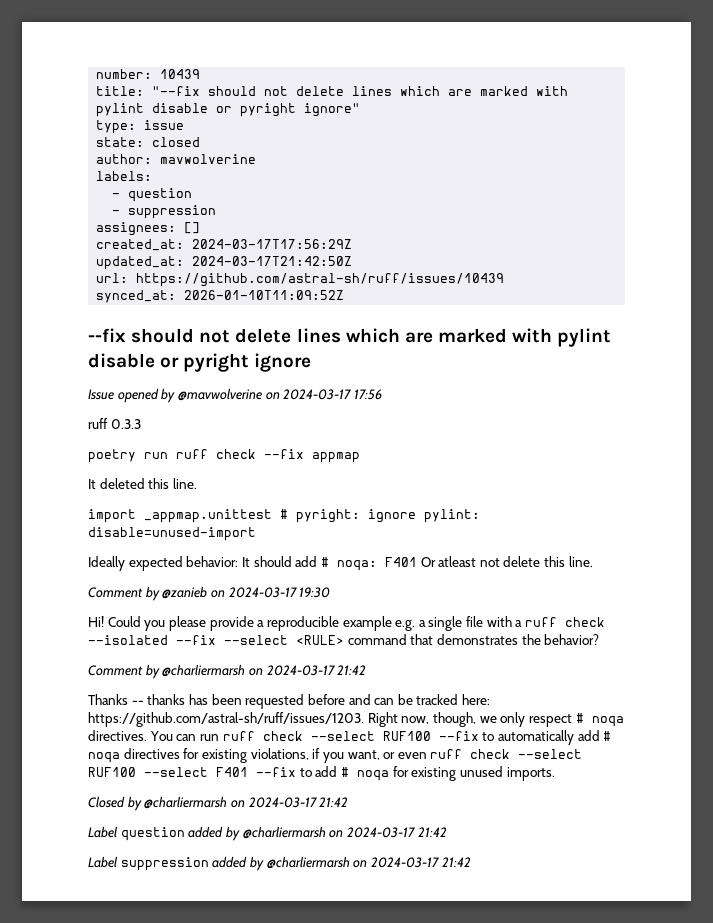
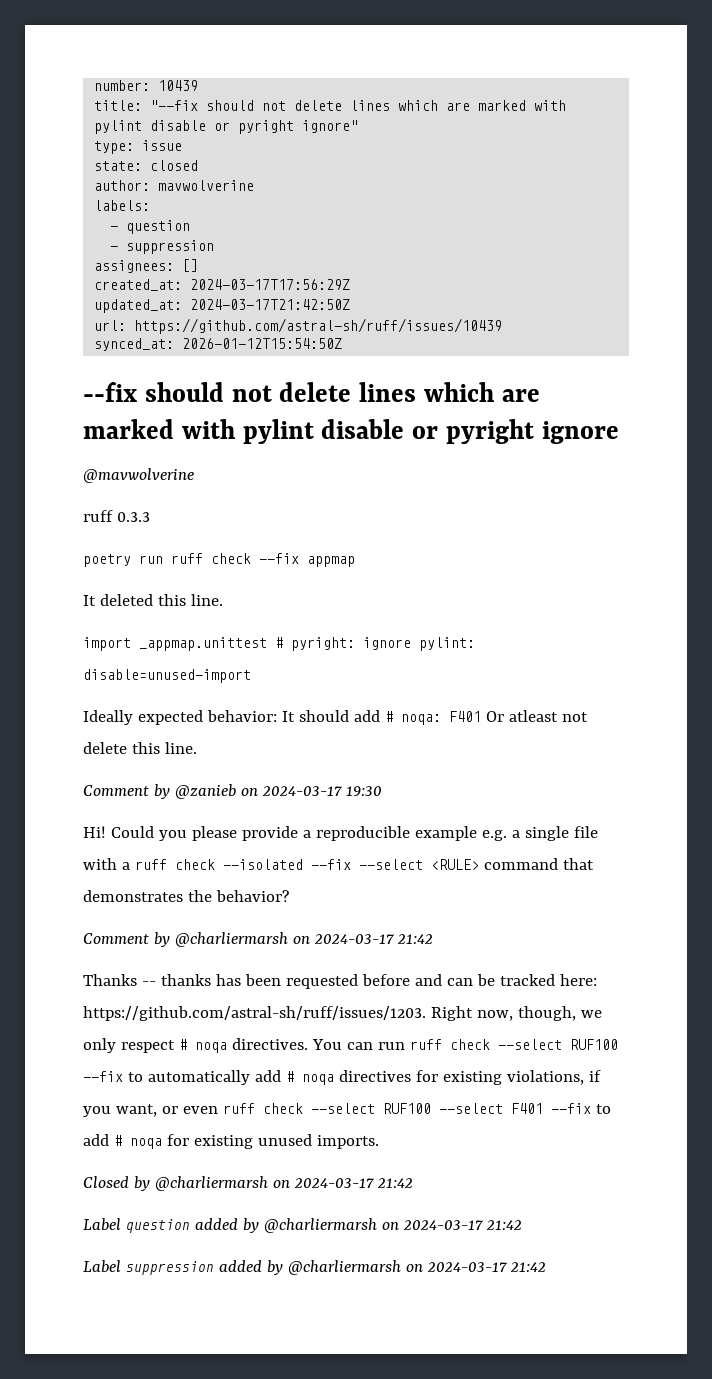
[184,290,345,300] 2026-01-10T11:09:52Z -> [182,338,343,349] 2026-01-12T15:54:50Z
[88,388,382,403] Issue opened by @mavwolverine on 2024-03-17 17:56 -> [83,468,194,483] @mavwolverine

